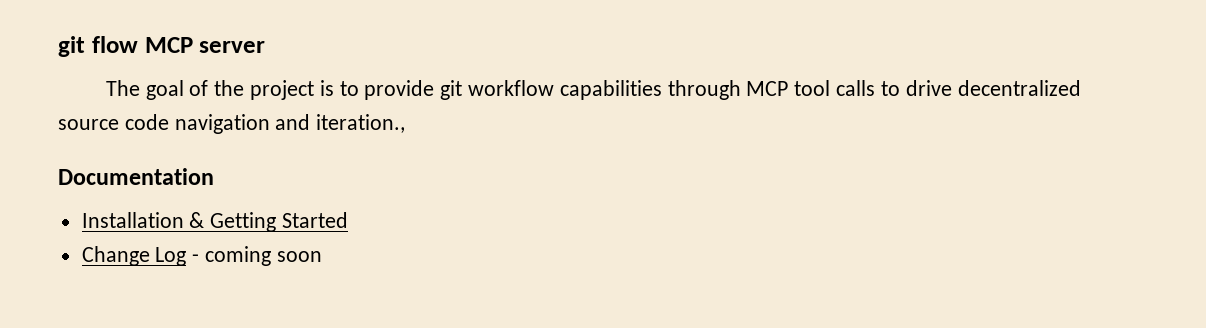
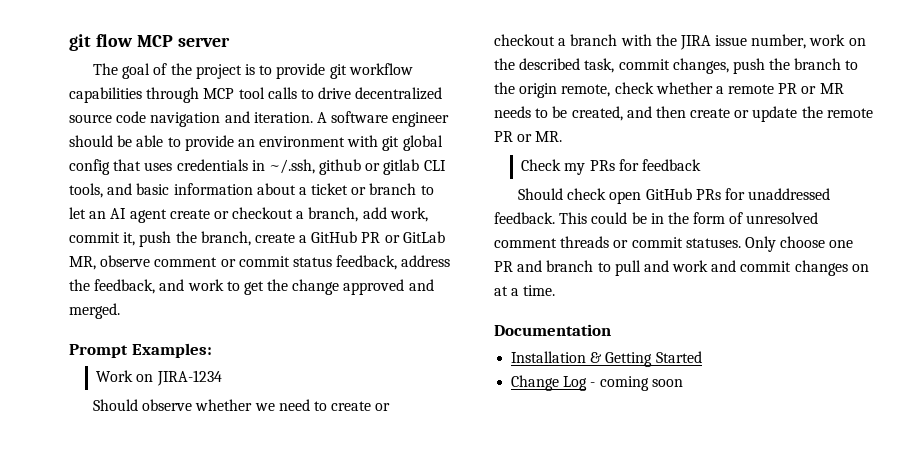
[316,114,406,133] iteration., -> [253,111,450,127] [69,135,443,151] [69,159,446,175] [69,183,434,198] [69,207,428,223] [69,231,445,247] [69,255,451,270] [69,279,434,295] [69,303,120,319] [69,343,212,358] [96,370,222,386] [93,399,391,411] [494,34,866,50] [494,58,859,74] [494,82,844,98] [494,106,873,122] [494,131,563,142] [521,159,701,175] [518,188,831,204] [494,212,819,224] [494,236,854,252] [494,260,869,276] [494,285,556,296] iteration. A software engineer should be able to provide an environment with git global config that uses credentials in ~/.ssh, github or gitlab CLI tools, and basic information about a ticket or branch to let an AI agent create or checkout a branch, add work, commit it, push the branch, create a GitHub PR or GitLab MR, observe comment or commit status feedback, address the feedback, and work to get the change approved and merged. // Prompt Examples: // Work on JIRA-1234 // Should observe whether we need to create or checkout a branch with the JIRA issue number, work on the described task, commit changes, push the branch to the origin remote, check whether a remote PR or MR needs to be created, and then create or update the remote PR or MR. // Check my PRs for feedback // Should check open GitHub PRs for unaddressed feedback. This could be in the form of unresolved comment threads or commit statuses. Only choose one PR and branch to pull and work and commit changes on at a time.

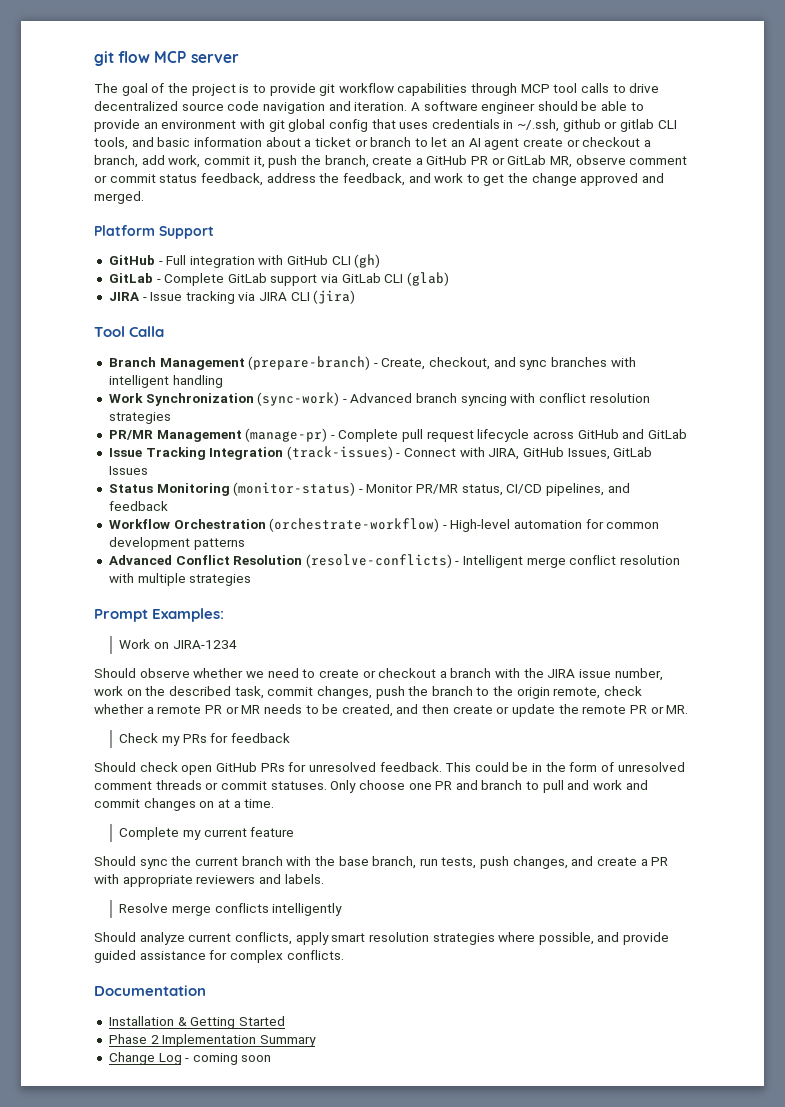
(120, 311) none -> [94,225,214,239] [108,254,381,268] [108,272,450,286] [108,290,356,304] [94,326,165,337] [108,356,636,370] [108,375,223,388] [108,392,650,406] [108,412,171,424] [108,428,687,442] [108,446,653,460] [108,466,148,475] [108,482,630,496] [108,501,168,511] [108,518,660,532] [108,537,245,550] [108,554,681,568] [108,573,252,586] // Platform Support // GitHub - Full integration with GitHub CLI (gh) // GitLab - Complete GitLab support via GitLab CLI (glab) // JIRA - Issue tracking via JIRA CLI (jira) // Tool Calla // Branch Management (prepare-branch) - Create, checkout, and sync branches with intelligent handling // Work Synchronization (sync-work) - Advanced branch syncing with conflict resolution strategies // PR/MR Management (manage-pr) - Complete pull request lifecycle across GitHub and GitLab // Issue Tracking Integration (track-issues) - Connect with JIRA, GitHub Issues, GitLab Issues // Status Monitoring (monitor-status) - Monitor PR/MR status, CI/CD pipelines, and feedback // Workflow Orchestration (orchestrate-workflow) - High-level automation for common development patterns // Advanced Conflict Resolution (resolve-conflicts) - Intelligent merge conflict resolution with multiple strategies
[748,188,831,200] unaddressed -> [308,762,376,772] unresolved
(556, 290) none -> [119,827,295,840] [94,856,669,869] [94,874,324,887] [119,903,343,916] [94,932,670,945] [94,950,344,963] // Complete my current feature // Should sync the current branch with the base branch, run tests, push changes, and create a PR with appropriate reviewers and labels. // Resolve merge conflicts intelligently // Should analyze current conflicts, apply smart resolution strategies where possible, and provide guided assistance for complex conflicts.
(702, 357) none -> [108,1034,316,1047] // Phase 2 Implementation Summary

